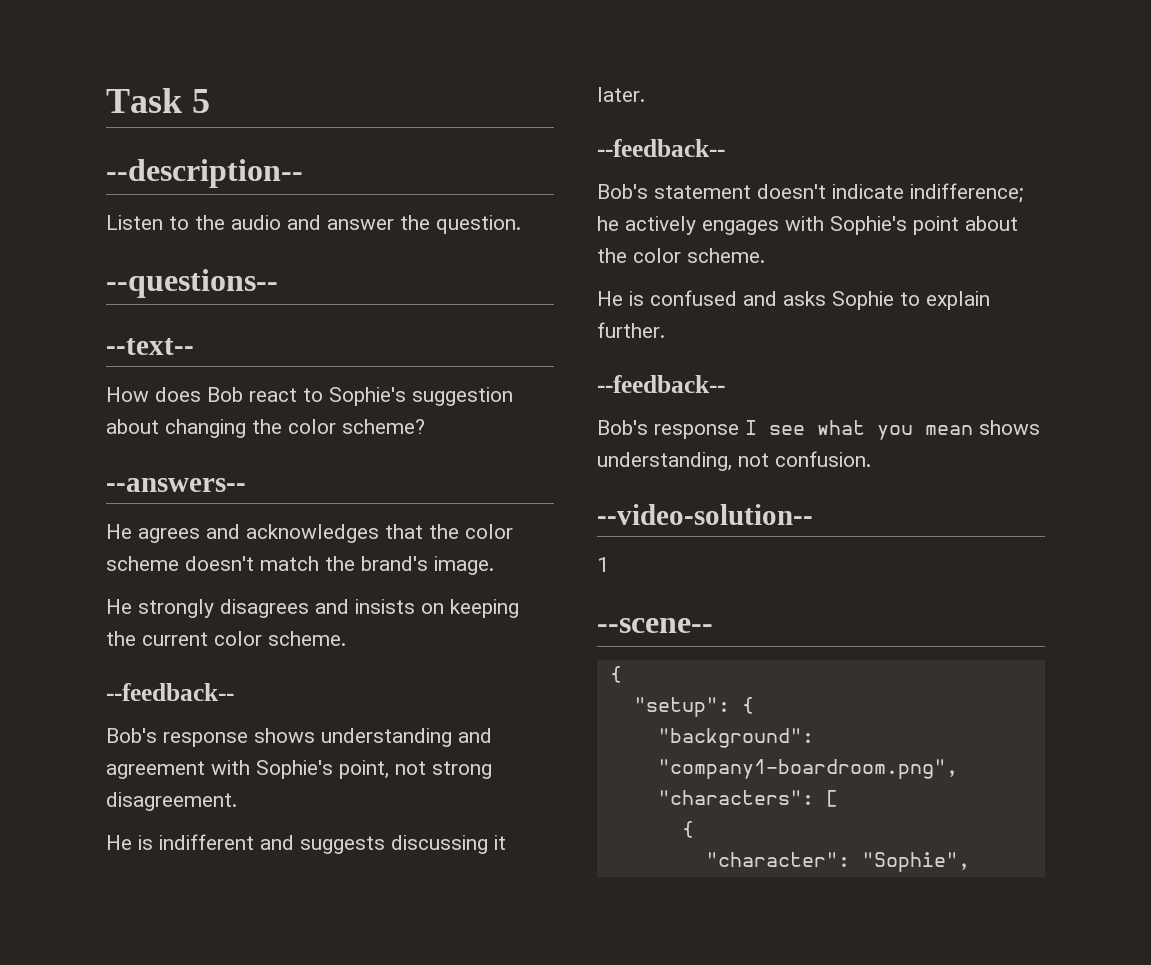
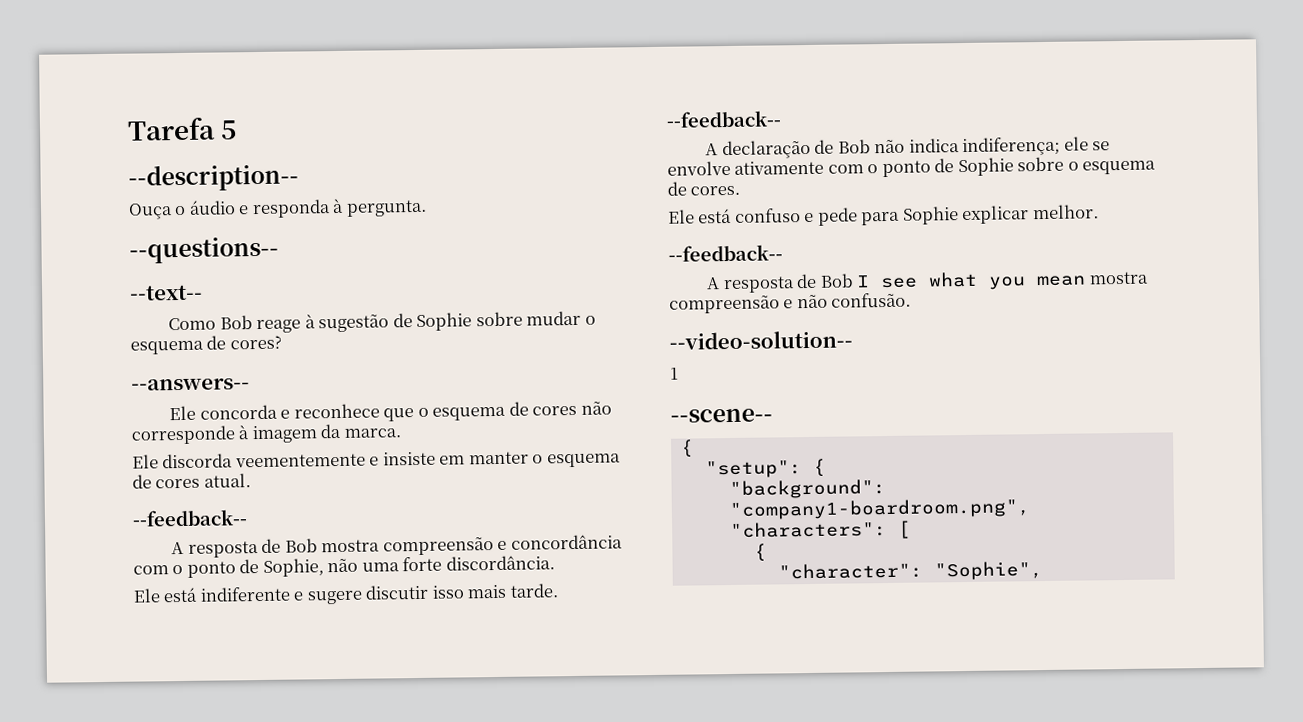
[106,88,182,113] Task -> [127,117,216,141] Tarefa
[106,215,521,234] [106,269,278,298] [106,338,194,355] [106,387,513,406] [106,419,425,438] [106,478,246,492] [106,524,513,543] [106,556,494,575] [106,599,519,618] [106,631,346,646] [106,683,234,701] [106,728,492,747] [106,760,492,779] [106,792,237,811] [106,834,506,854] [597,87,645,102] [597,139,725,157] [597,183,1023,203] [597,216,1018,235] [597,248,765,263] [597,290,990,310] [597,322,665,338] [597,375,725,393] [597,420,739,439] Listen to the audio and answer the question. // --questions-- // --text-- // How does Bob react to Sophie's suggestion about changing the color scheme? // --answers-- // He agrees and acknowledges that the color scheme doesn't match the brand's image. // He strongly disagrees and insists on keeping the current color scheme. // --feedback-- // Bob's response shows understanding and agreement with Sophie's point, not strong disagreement. // He is indifferent and suggests discussing it later. // --feedback-- // Bob's statement doesn't indicate indifference; he actively engages with Sophie's point about the color scheme. // He is confused and asks Sophie to explain further. // --feedback-- // Bob's response -> [128,198,427,220] [129,236,279,264] [129,284,203,301] [168,310,596,334] [130,335,282,355] [131,378,250,391] [169,400,612,422] [131,423,401,445] [132,451,621,469] [132,473,251,489] [132,509,248,527] [171,534,623,558] [133,555,555,578] [133,583,559,605] [666,110,782,128] [705,136,1111,160] [667,156,1157,178] [667,181,741,196] [668,204,1099,226] [668,244,783,262] [706,273,854,294] Ouça o áudio e responda à pergunta. // --questions-- // --text-- // Como Bob reage à sugestão de Sophie sobre mudar o esquema de cores? // --answers-- // Ele concorda e reconhece que o esquema de cores não corresponde à imagem da marca. // Ele discorda veementemente e insiste em manter o esquema de cores atual. // --feedback-- // A resposta de Bob mostra compreensão e concordância com o ponto de Sophie, não uma forte discordância. // Ele está indiferente e sugere discutir isso mais tarde. // --feedback-- // A declaração de Bob não indica indiferença; ele se envolve ativamente com o ponto de Sophie sobre o esquema de cores. // Ele está confuso e pede para Sophie explicar melhor. // --feedback-- // A resposta de Bob
[979,420,1040,435] [597,451,871,471] shows understanding, not confusion. -> [1088,271,1149,285] [669,292,912,314] mostra compreensão e não confusão.

